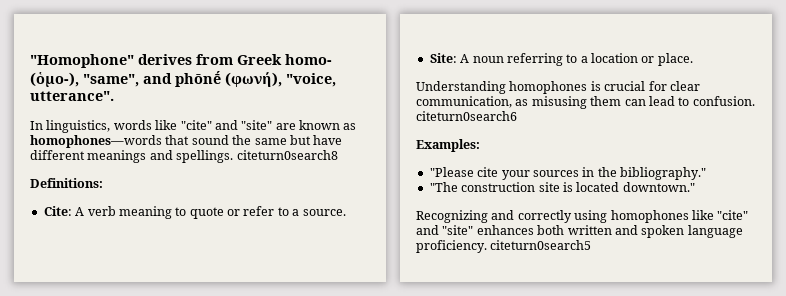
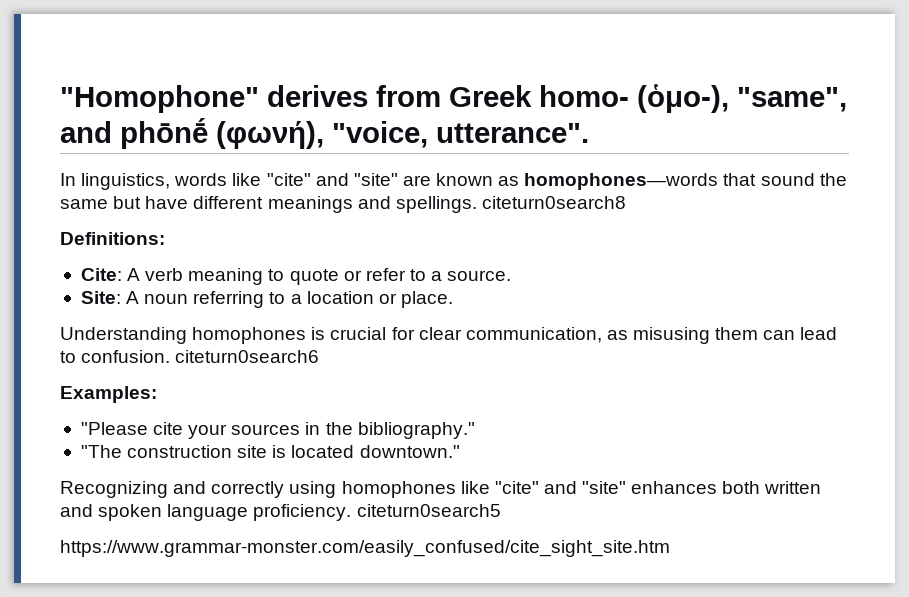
(592, 245) none -> [60,540,670,557] // https://www.grammar-monster.com/easily_confused/cite_sight_site.htm

